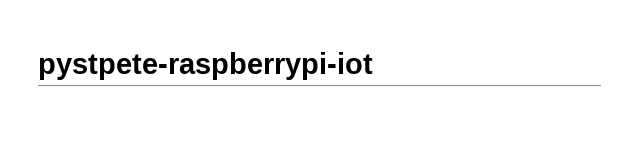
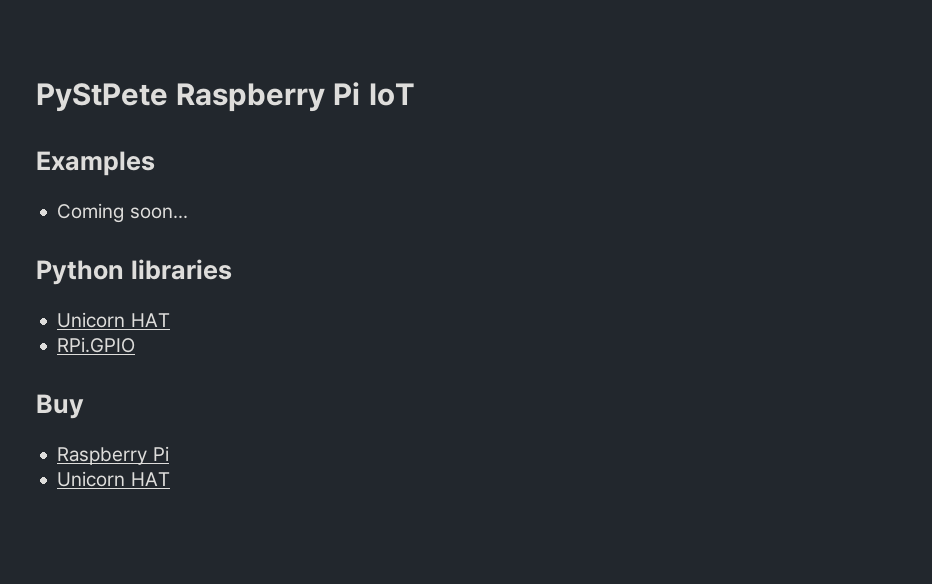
[38,52,373,80] pystpete-raspberrypi-iot -> [36,82,415,112] [36,151,155,176] [57,203,188,223] [36,259,233,285] [57,312,170,328] [57,337,136,353] [36,394,84,419] [57,446,169,465] [57,471,170,487] PyStPete Raspberry Pi IoT // Examples // Coming soon... // Python libraries // Unicorn HAT // RPi.GPIO // Buy // Raspberry Pi // Unicorn HAT

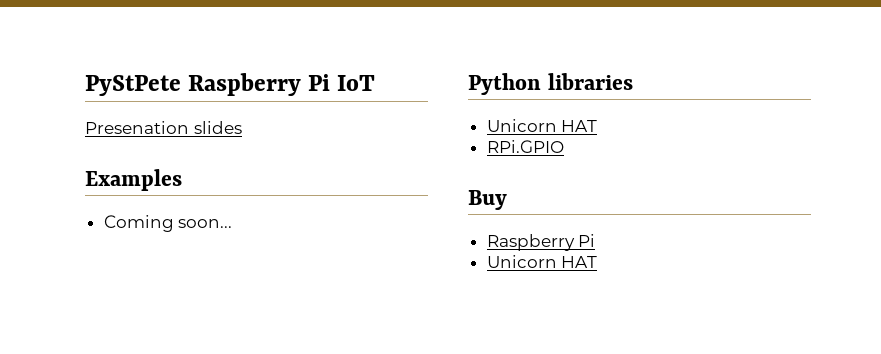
(415, 94) none -> [85,121,242,134] // Presenation slides

